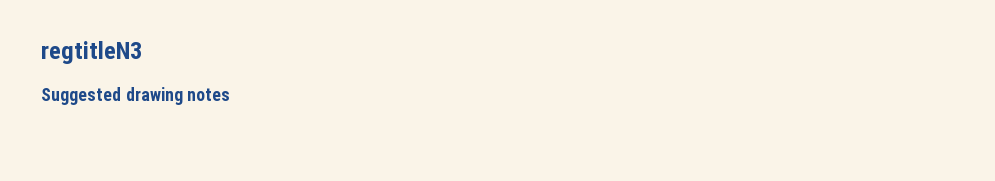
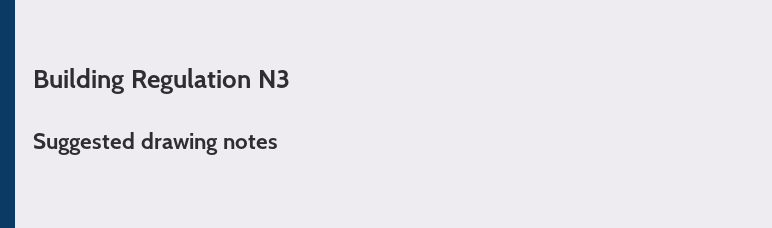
[41,41,142,64] regtitleN3 -> [33,68,291,94] Building Regulation N3

